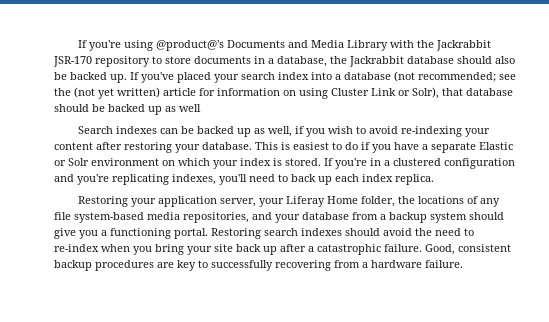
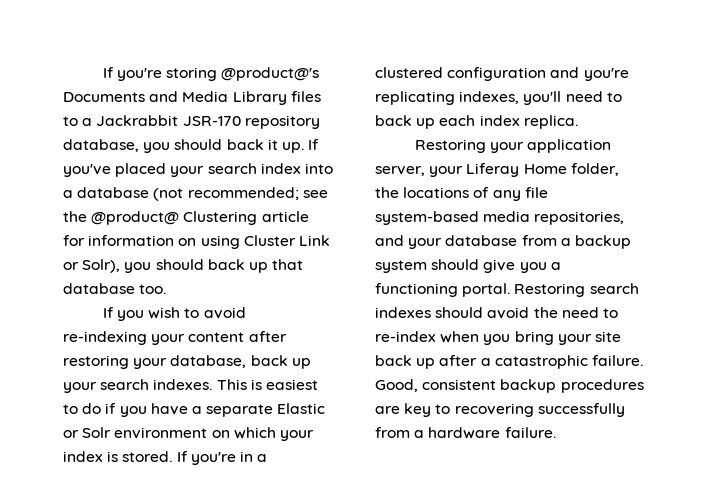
[77,40,153,51] If you're using -> [102,67,218,81] If you're storing
[389,40,491,51] [53,56,515,67] [54,72,107,80] with the Jackrabbit JSR-170 repository to store documents in a database, the Jackrabbit database should also be backed -> [290,91,321,102] [63,115,320,129] [63,139,278,153] files to a Jackrabbit JSR-170 repository database, you should back it
[74,87,160,99] (not yet written) -> [91,211,258,225] @product@ Clustering
[442,88,513,96] [54,104,201,115] [77,126,304,137] that database should be backed up as well // Search indexes can be backed up as well, if -> [124,259,304,273] [63,283,167,294] [102,307,114,318] you should back up that database too. // If
[202,142,252,150] database. -> [170,355,311,369] [63,379,213,393] database, back up your search indexes.
[211,260,331,271] successfully recovering -> [454,403,625,417] recovering successfully

